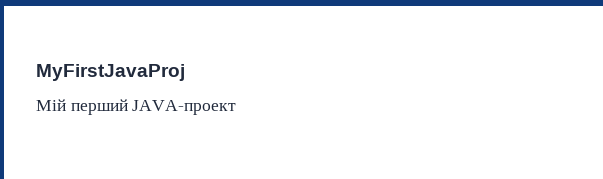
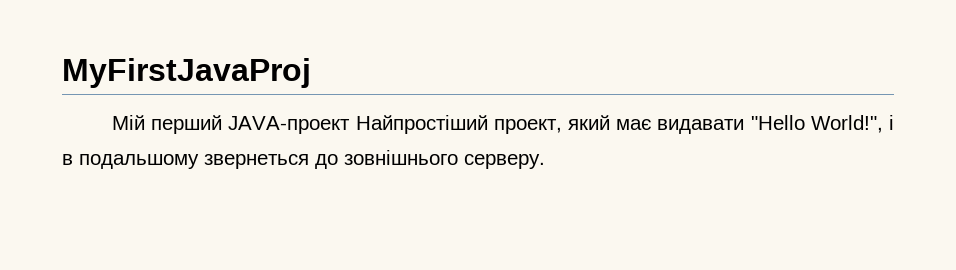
(237, 107) none -> [355,115,895,134] [62,150,545,169] Найпростіший проект, який має видавати "Hello World!", і в подальшому звернеться до зовнішнього серверу.

